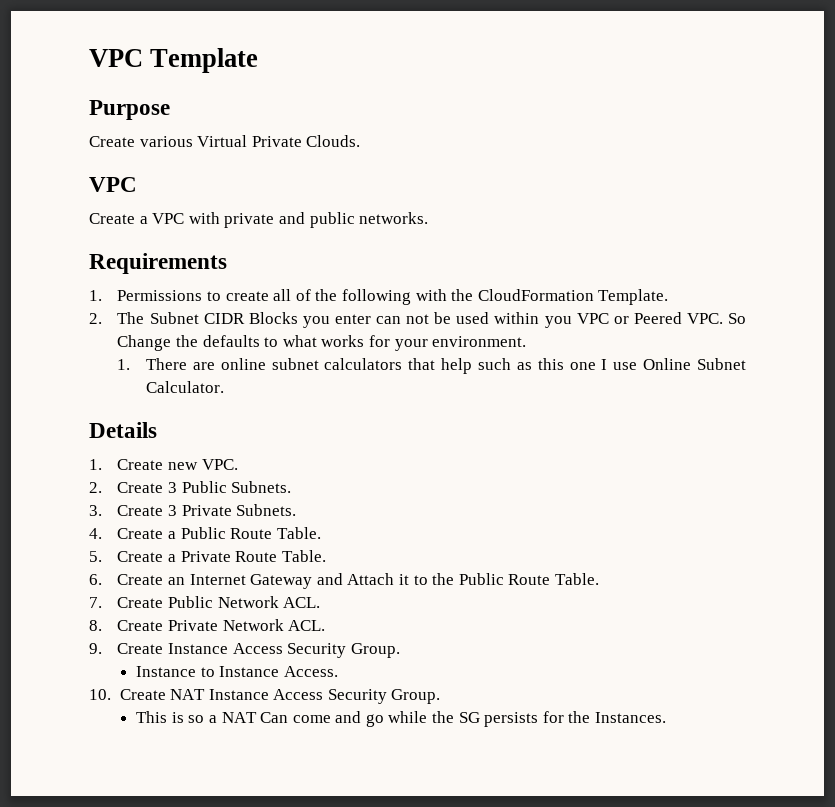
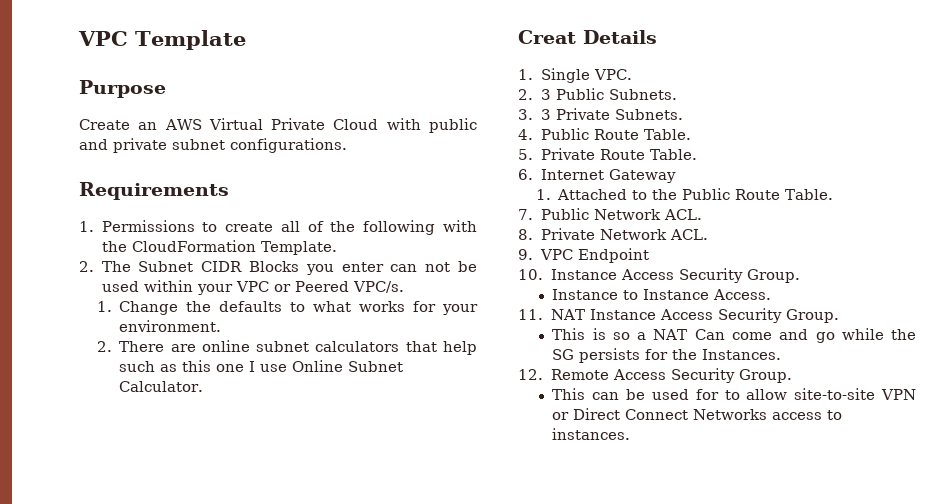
[139,135,361,147] [89,177,137,192] [89,212,429,228] various Virtual Private Clouds. // VPC // Create a VPC with private and public networks. -> [138,118,477,133] [79,138,347,153] an AWS Virtual Private Cloud with public and private subnet configurations.
[544,316,572,328] you -> [196,284,233,295] your
[686,313,747,324] VPC. So -> [352,281,404,293] [96,301,112,312] VPC/s. // 1.
[117,359,131,370] 1. -> [96,341,112,352] 2.
(224, 387) none -> [518,30,576,44] Creat
[117,459,199,470] Create new -> [540,68,590,83] Single
[117,482,164,493] Create -> (533, 94) none
[117,505,164,516] Create -> (533, 114) none
[117,528,177,539] Create a -> (533, 134) none
[117,551,177,562] Create a -> (533, 154) none
[117,574,186,585] Create an -> (533, 174) none
[316,573,410,585] and Attach it -> [535,189,628,200] // 1. Attached
[117,597,164,608] Create -> (533, 214) none
[117,620,164,631] Create -> (533, 234) none
[117,643,164,654] Create -> [539,248,649,263] [518,269,543,280] VPC Endpoint // 10.
[89,689,166,700] 10. Create -> [518,309,543,320] 11.
(667, 717) none -> [518,368,792,383] [552,388,916,400] [552,408,843,420] [552,428,631,440] // 12. Remote Access Security Group. // This can be used for to allow site-to-site VPN or Direct Connect Networks access to instances.

